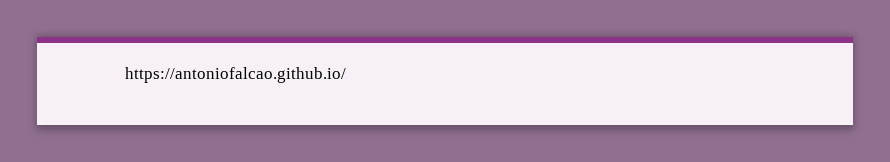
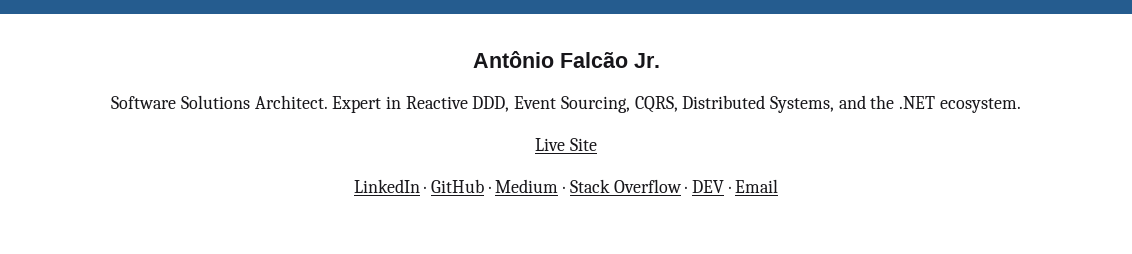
[125,67,346,83] https://antoniofalcao.github.io/ -> [472,51,660,68] [111,95,1021,113] [535,138,597,151] [353,179,779,193] Antônio Falcão Jr. // Software Solutions Architect. Expert in Reactive DDD, Event Sourcing, CQRS, Distributed Systems, and the .NET ecosystem. // Live Site // LinkedIn · GitHub · Medium · Stack Overflow · DEV · Email

